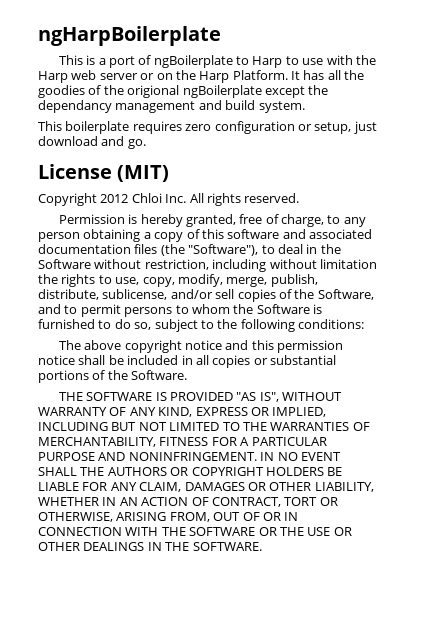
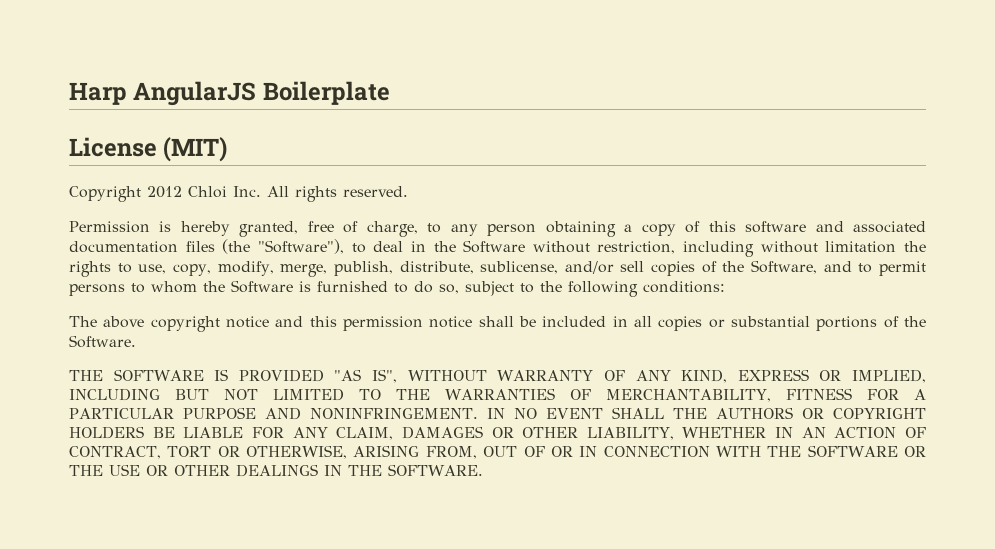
[38,26,221,46] [58,55,376,68] [38,70,365,83] [38,85,329,98] [38,100,305,113] [38,121,377,134] [38,136,146,149] ngHarpBoilerplate // This is a port of ngBoilerplate to Harp to use with the Harp web server or on the Harp Platform. It has all the goodies of the origional ngBoilerplate except the dependancy management and build system. // This boilerplate requires zero configuration or setup, just download and go. -> [69,81,390,106] Harp AngularJS Boilerplate

